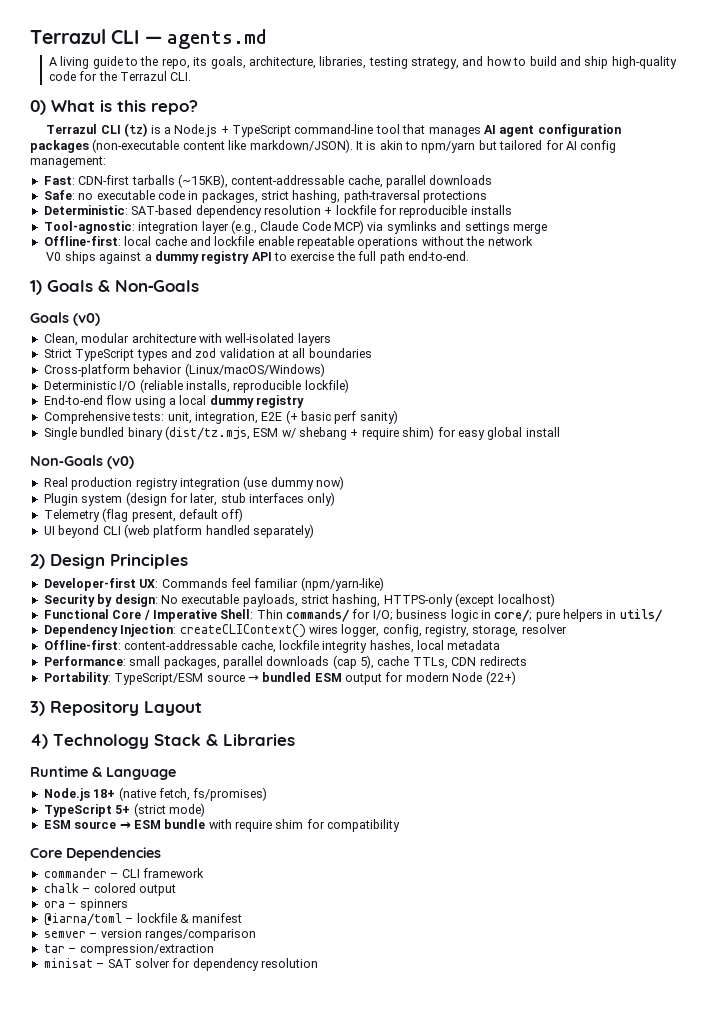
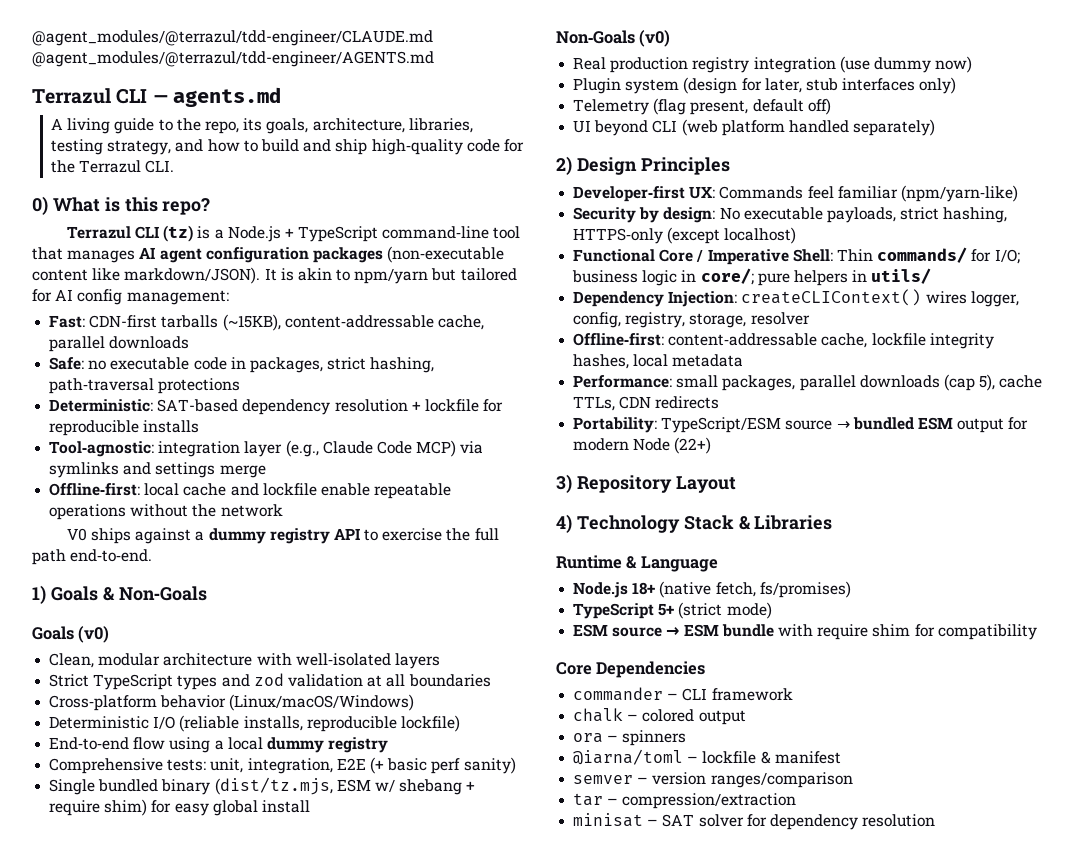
(30, 36) none -> [32,30,433,46] [32,51,434,67] @agent_modules/@terrazul/tdd-engineer/CLAUDE.md @agent_modules/@terrazul/tdd-engineer/AGENTS.md //

